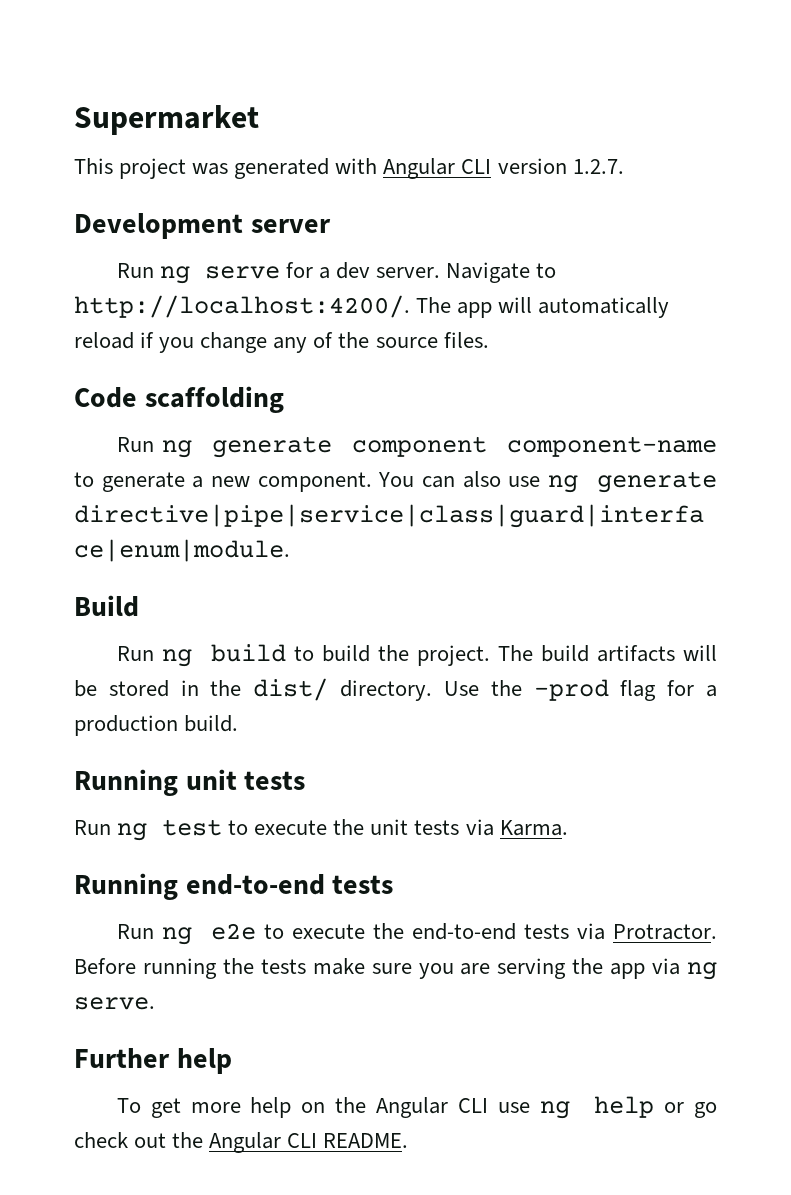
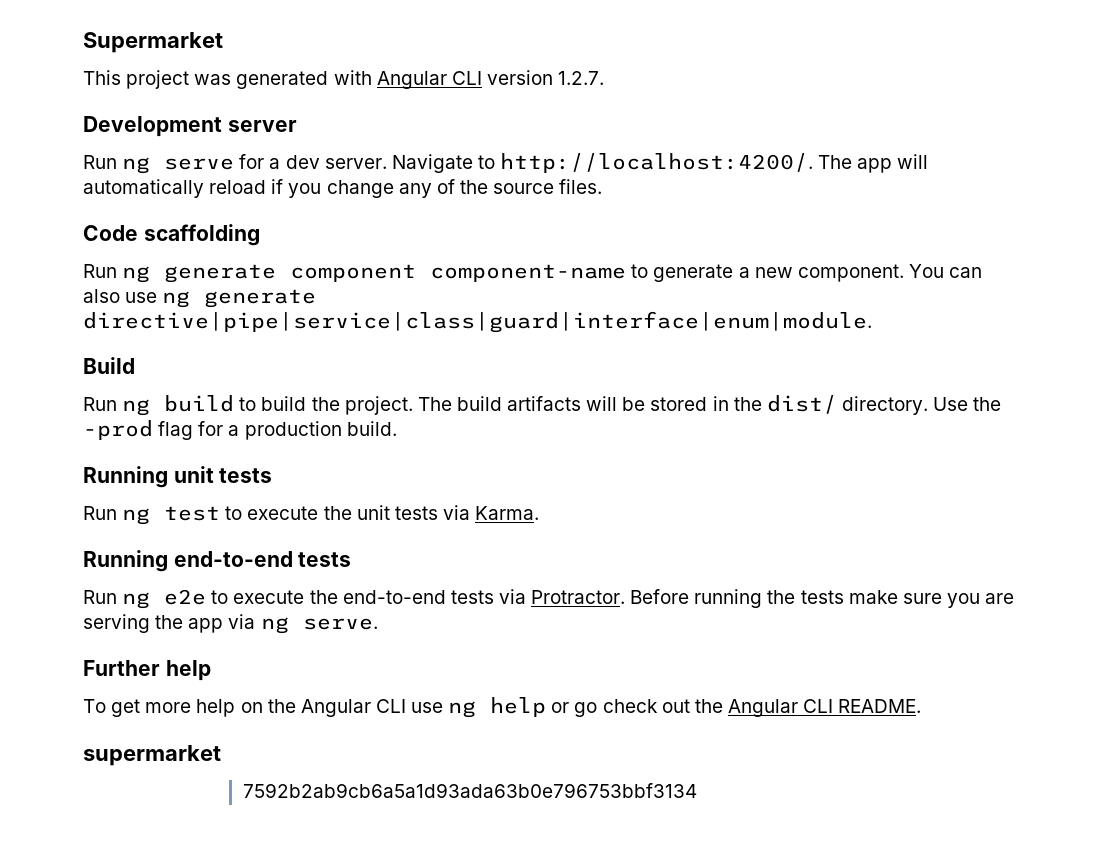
(409, 1140) none -> [83,745,221,766] [242,783,697,798] // supermarket // 7592b2ab9cb6a5a1d93ada63b0e796753bbf3134

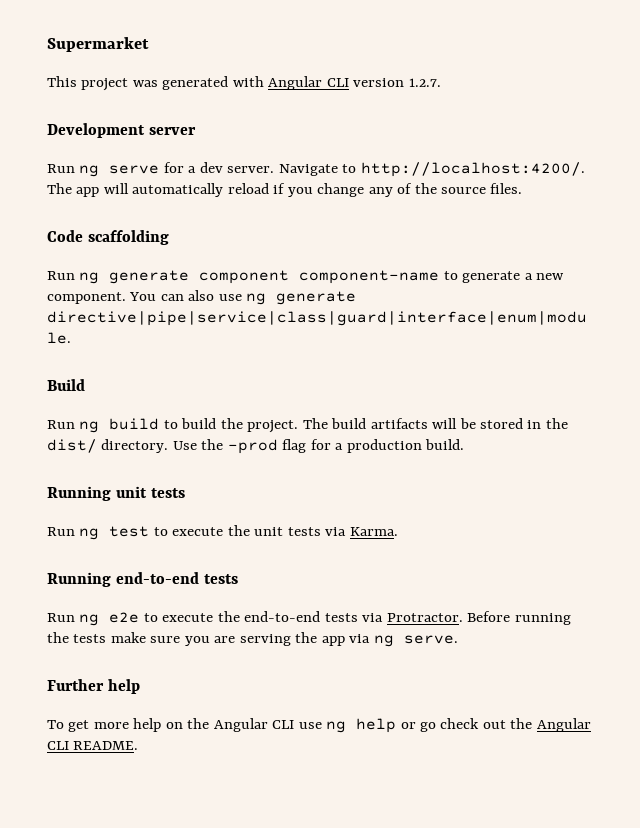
[83,745,221,766] [242,783,697,798] // supermarket // 7592b2ab9cb6a5a1d93ada63b0e796753bbf3134 -> (139, 745) none

